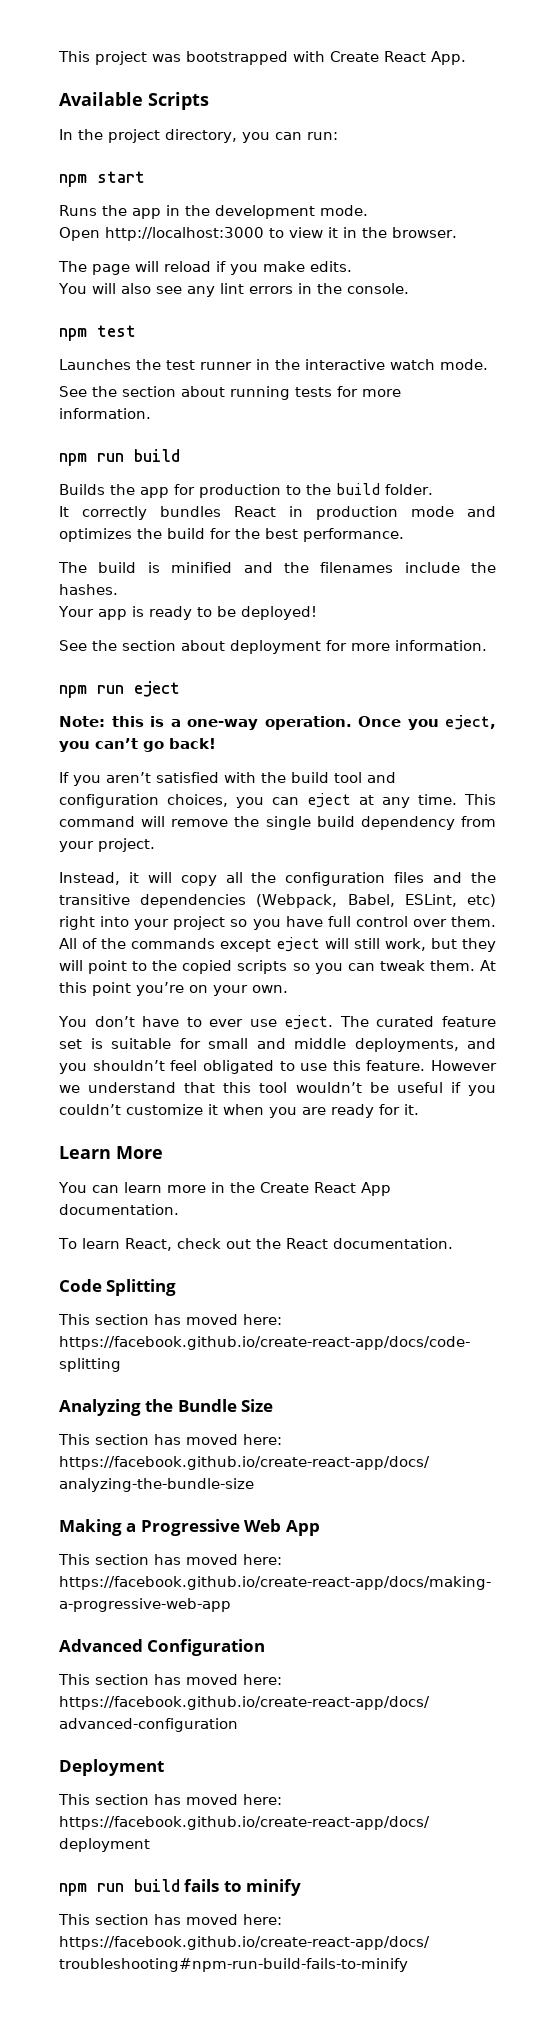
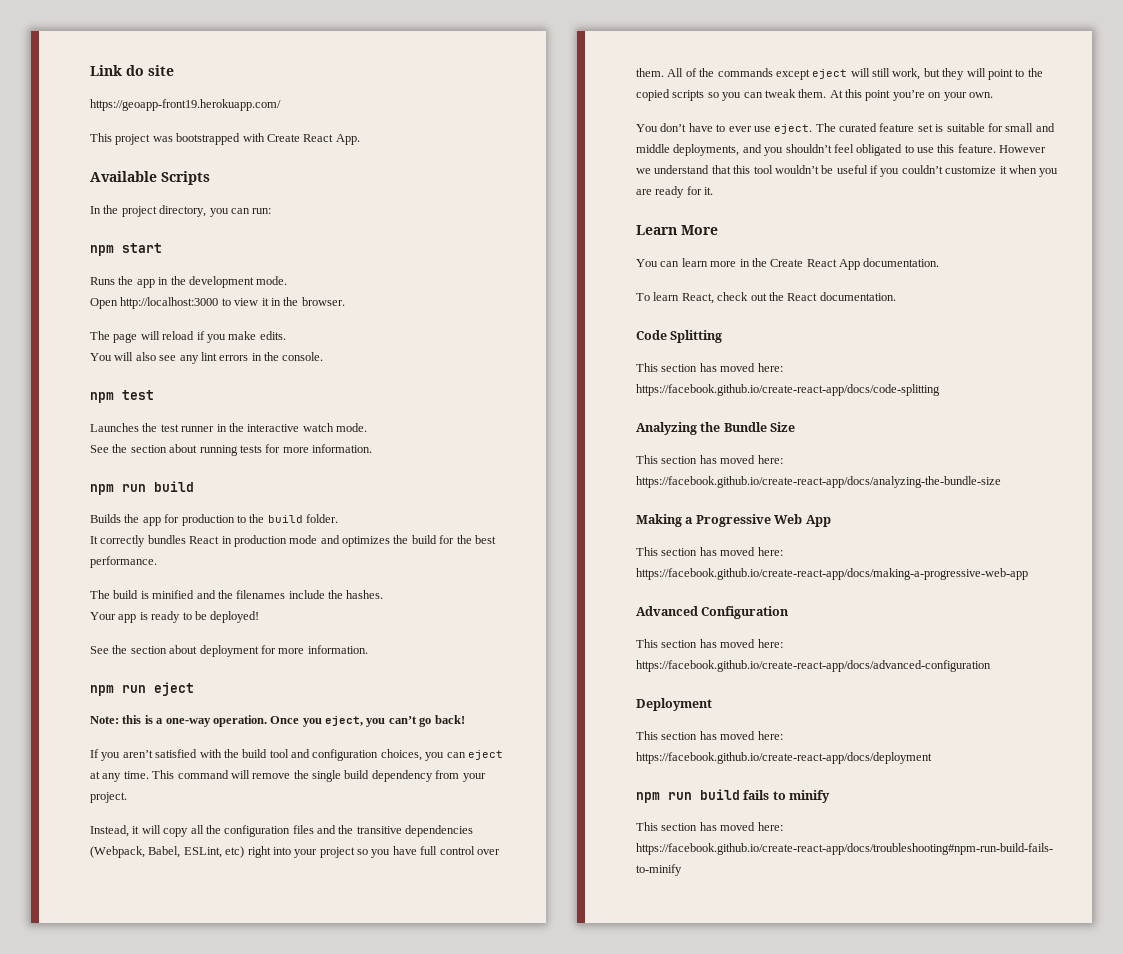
(58, 56) none -> [90,65,174,76] [90,99,281,111] Link do site // https://geoapp-front19.herokuapp.com/ //

